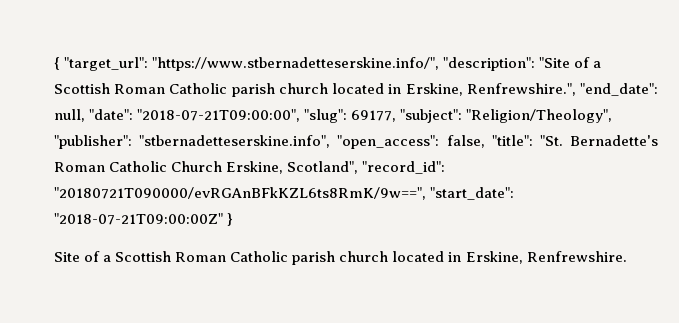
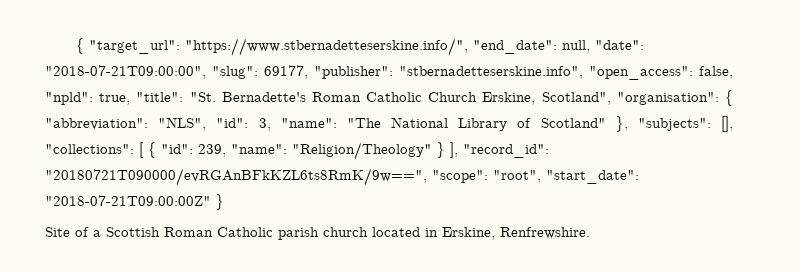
[443,57,602,71] [54,83,576,97] "description": "Site of a Scottish Roman Catholic parish church located in Erskine, Renfrewshire.", -> (469, 47) none
[400,109,613,123] "subject": "Religion/Theology", -> (308, 72) none
(485, 141) none -> [45,92,131,105] "npld": true,
[362,161,446,174] [54,187,426,200] "record_id": "20180721T090000/evRGAnBFkKZL6ts8RmK/9w==", -> [616,90,733,106] [45,116,733,132] [45,142,549,160] [45,168,541,186] "organisation": { "abbreviation": "NLS", "id": 3, "name": "The National Library of Scotland" }, "subjects": [], "collections": [ { "id": 239, "name": "Religion/Theology" } ], "record_id": "20180721T090000/evRGAnBFkKZL6ts8RmK/9w==", "scope": "root",

